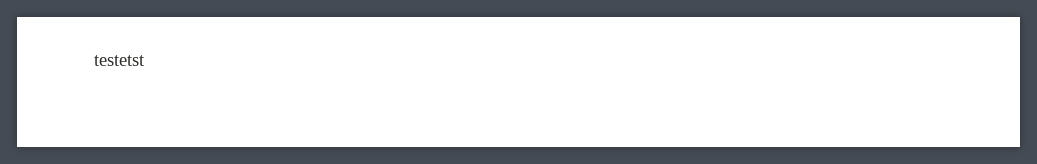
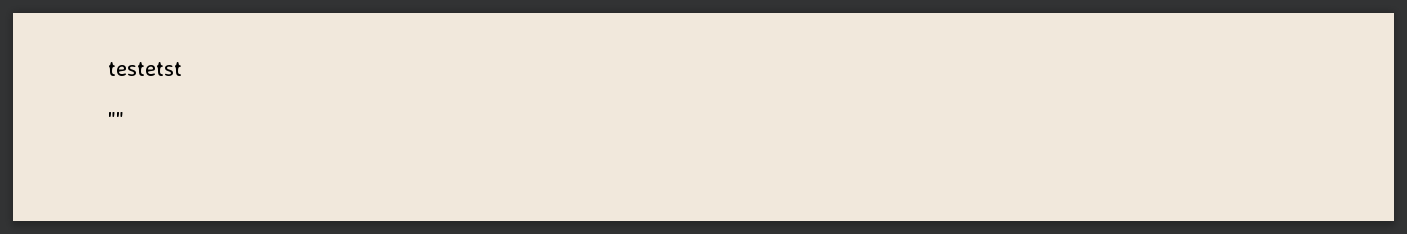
(145, 60) none -> [108,112,124,128] // ""

